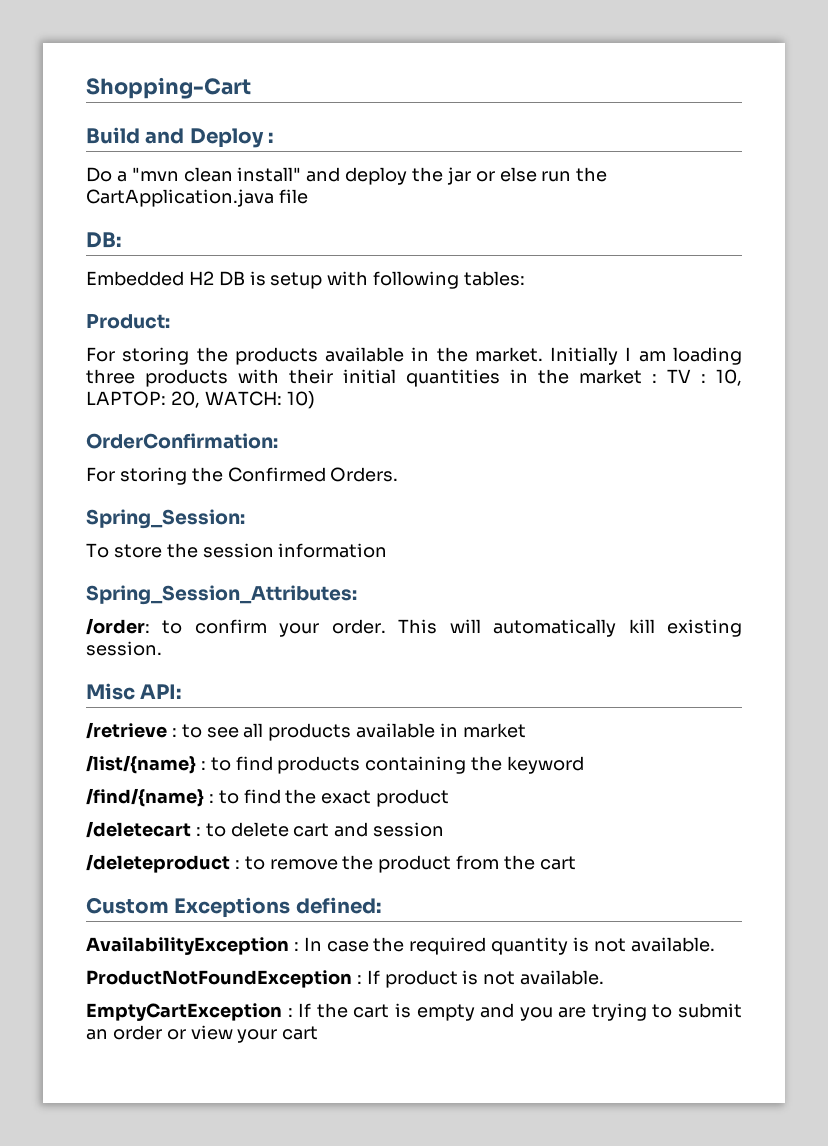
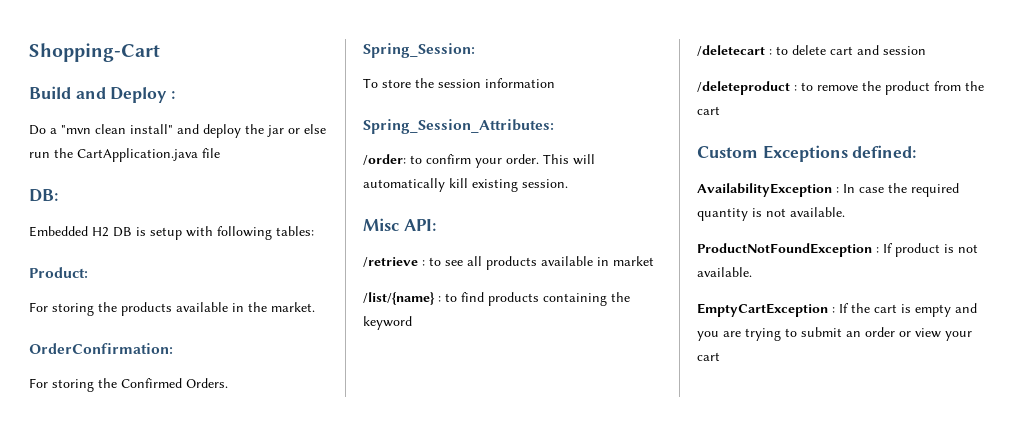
[550,347,742,365] [86,369,742,387] [86,391,315,409] Initially I am loading three products with their initial quantities in the market : TV : 10, LAPTOP: 20, WATCH: 10) -> (315, 307) none
[86,788,450,807] // /find/{name} : to find the exact product -> (412, 323) none

